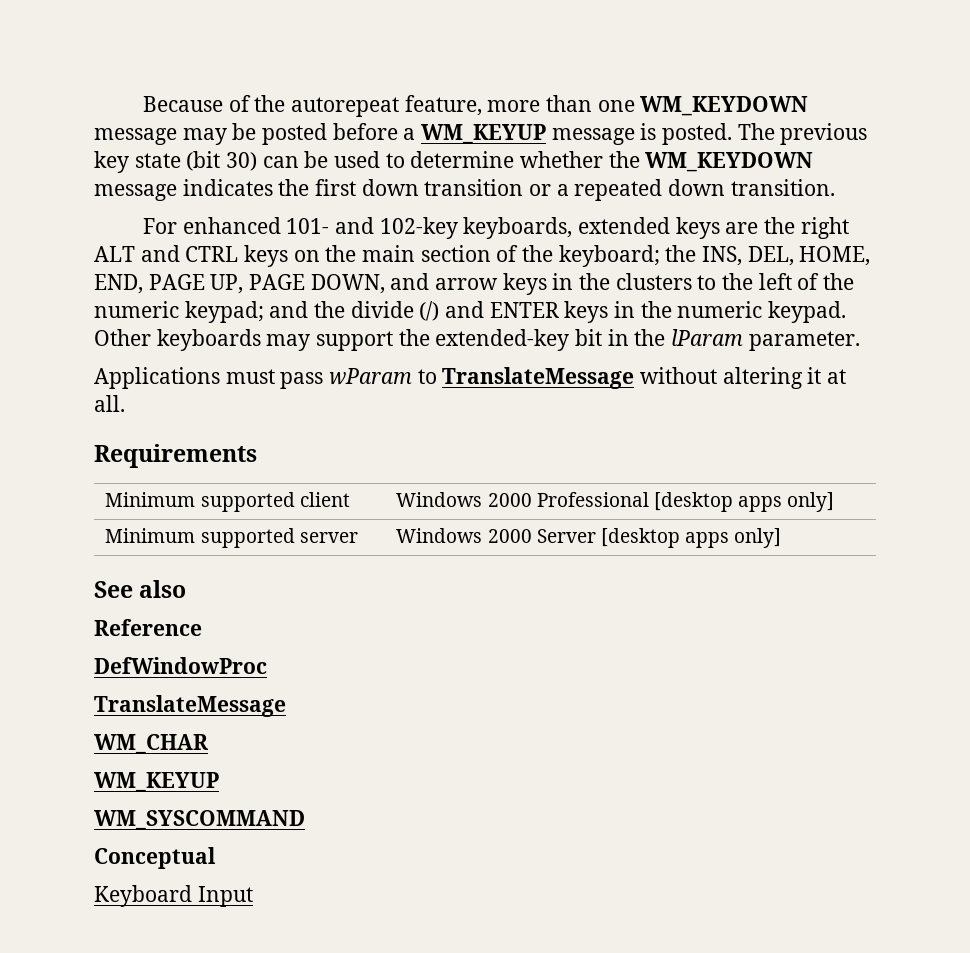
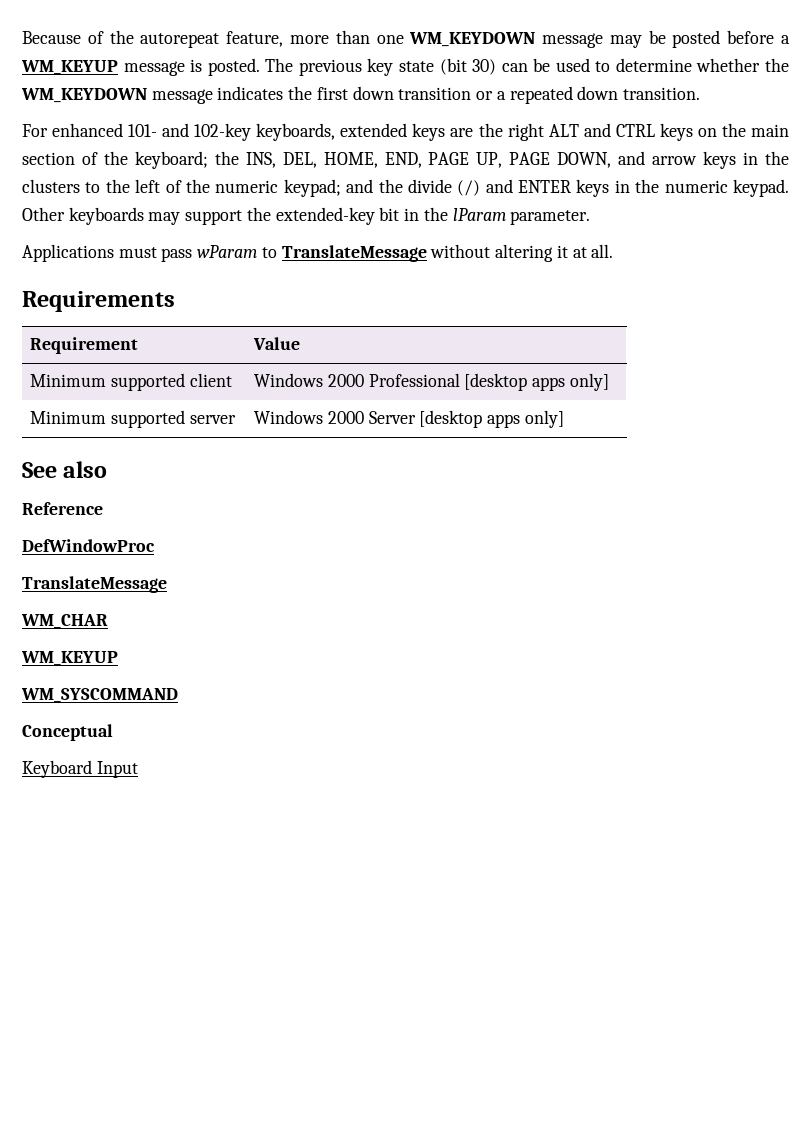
(257, 456) none -> [30,337,139,354] [253,337,301,350] // Requirement | Value

